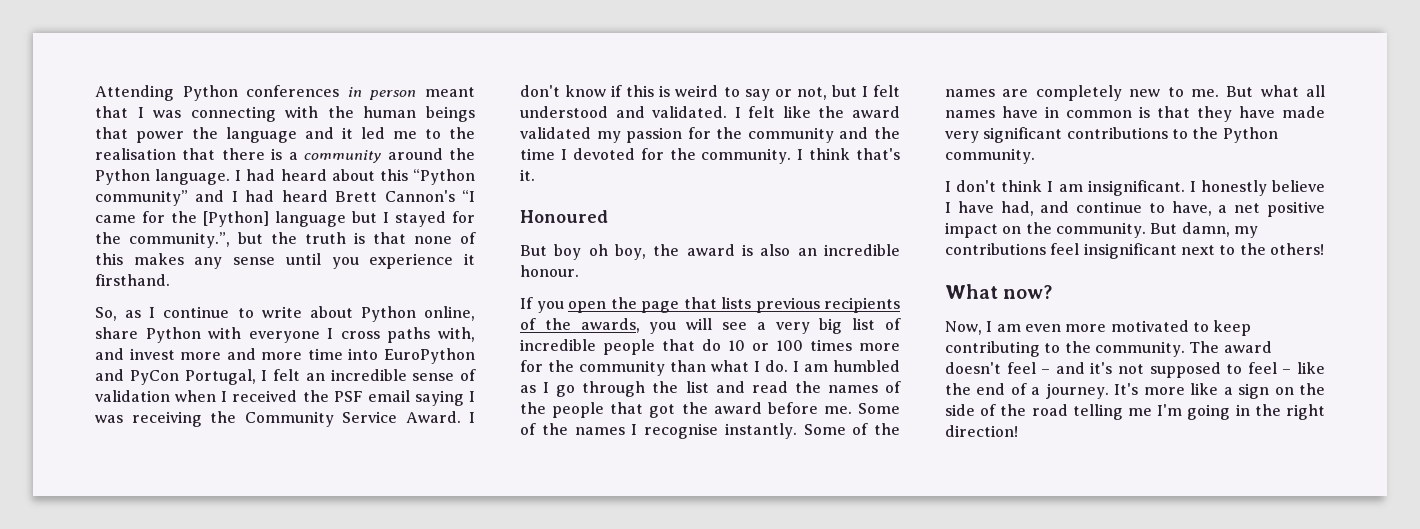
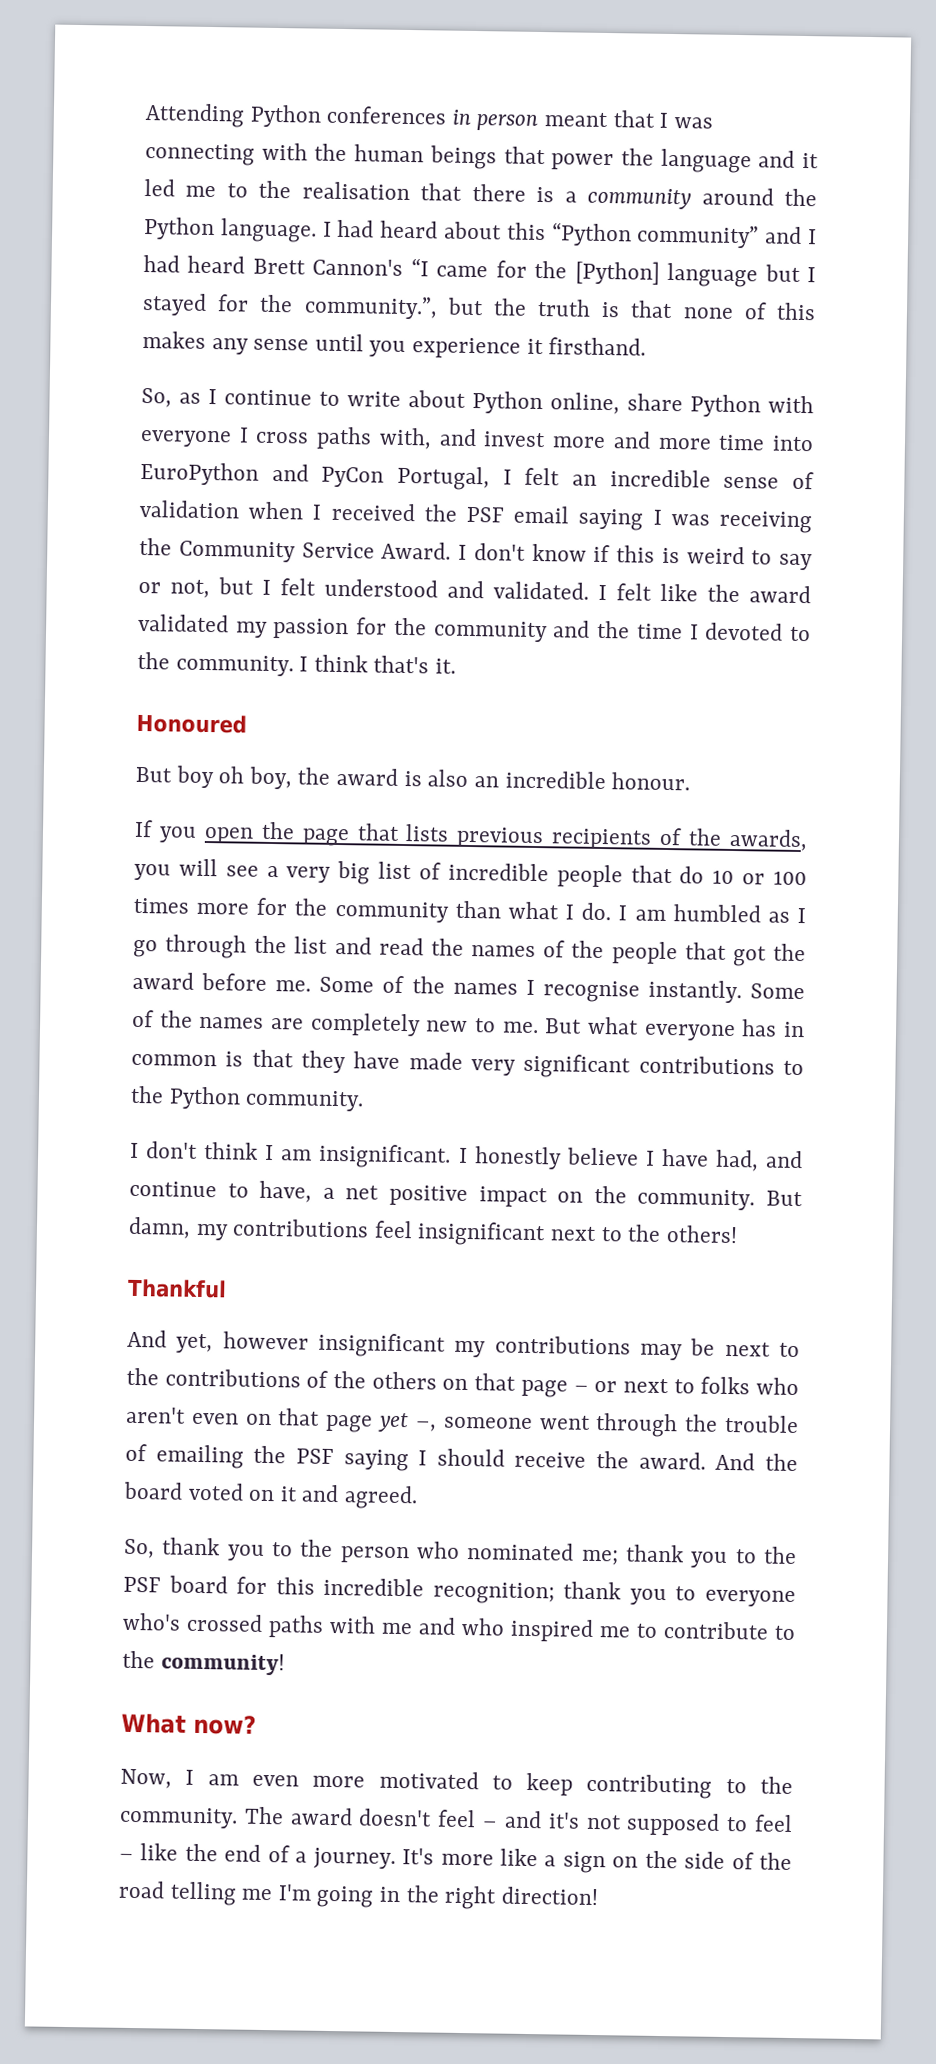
[640,148,664,160] for -> [789,626,812,642] to
[1306,85,1325,97] [945,106,1038,118] all names have -> [643,1019,778,1042] everyone has
(1324, 249) none -> [127,1278,227,1299] [127,1329,801,1361] [126,1367,799,1398] [126,1406,799,1438] [125,1443,798,1472] [123,1481,419,1510] [123,1537,798,1569] [123,1575,796,1608] [122,1612,796,1642] [122,1650,285,1676] // Thankful // And yet, however insignificant my contributions may be next to the contributions of the others on that page – or next to folks who aren't even on that page yet –, someone went through the trouble of emailing the PSF saying I should receive the award. And the board voted on it and agreed. // So, thank you to the person who nominated me; thank you to the PSF board for this incredible recognition; thank you to everyone who's crossed paths with me and who inspired me to contribute to the community!

